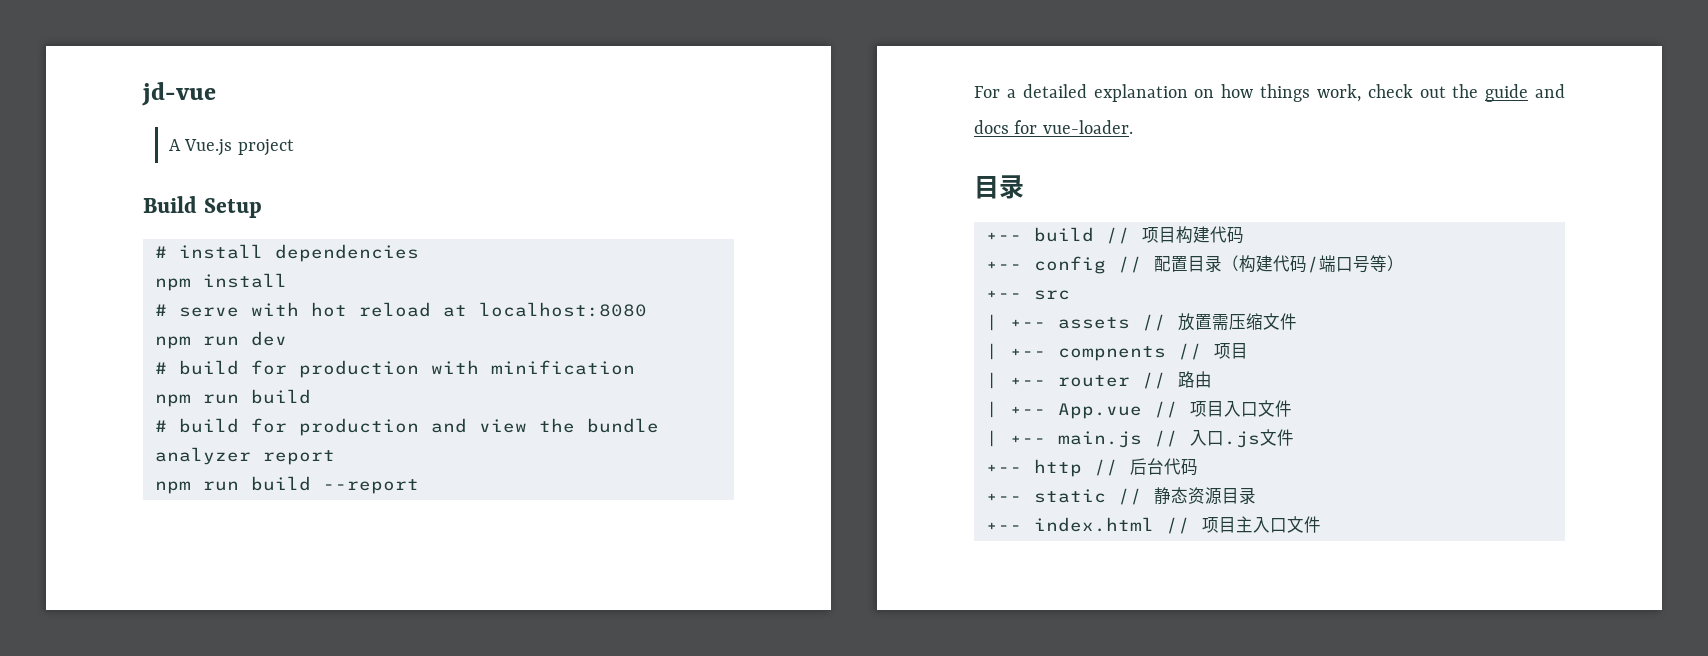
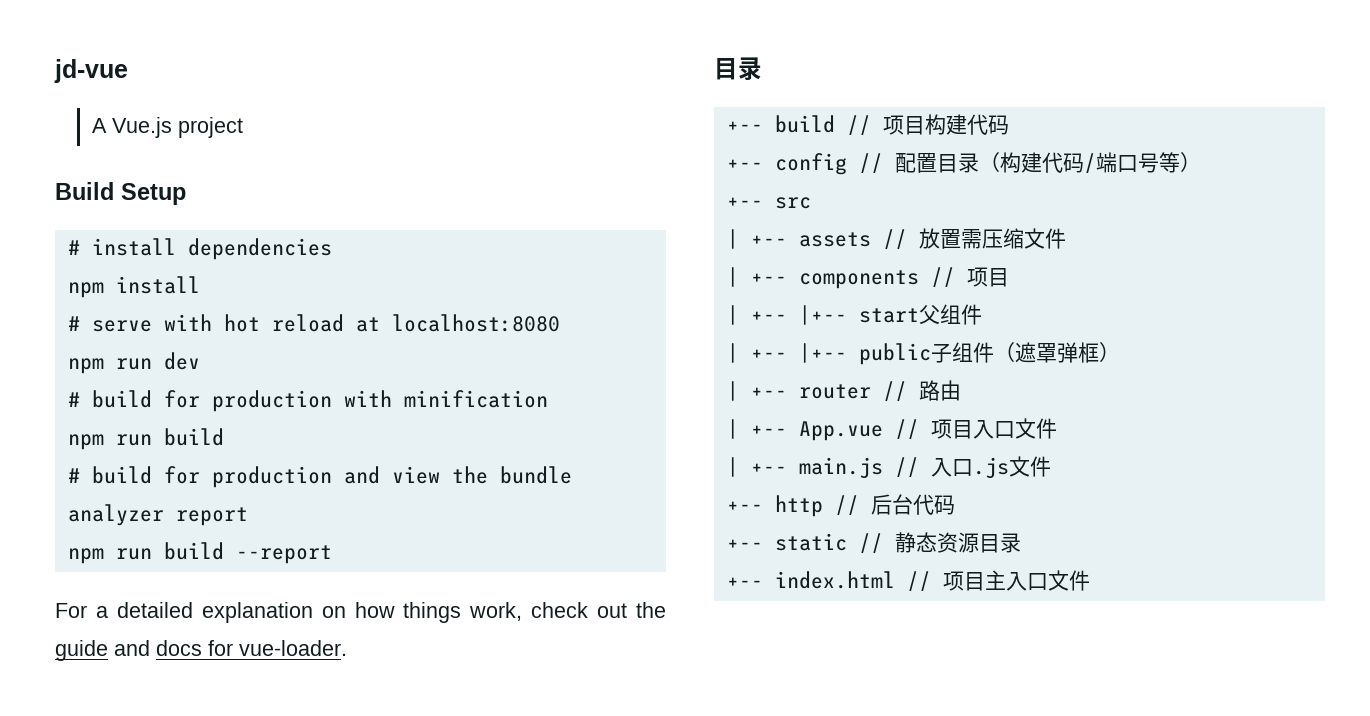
[1058,343,1248,361] compnents // 项目 -> [798,267,1009,289] [726,304,982,325] [726,342,1120,365] components // 项目 // | +-- |+-- start父组件 // | +-- |+-- public子组件（遮罩弹框）

